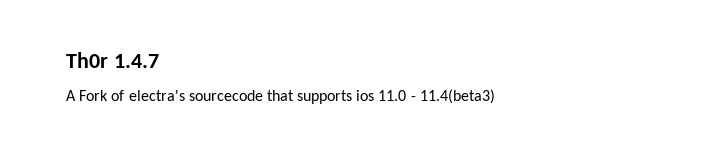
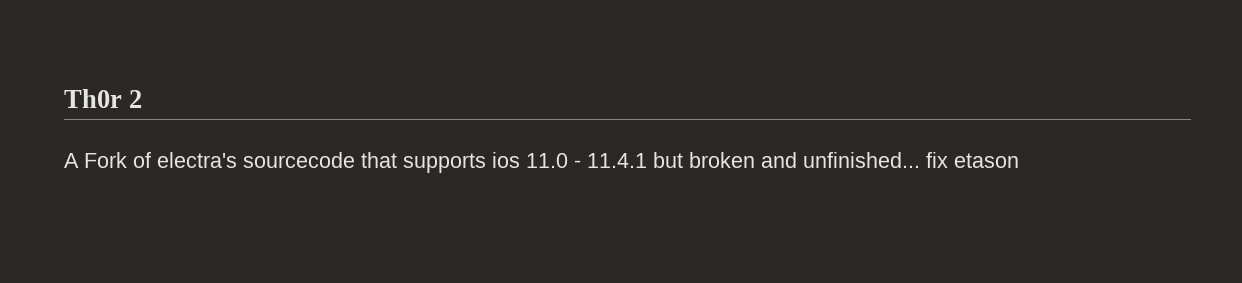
[113,54,159,68] 1.4.7 -> [129,90,143,108] 2
[419,89,495,104] 11.4(beta3) -> [587,152,1019,168] 11.4.1 but broken and unfinished... fix etason

